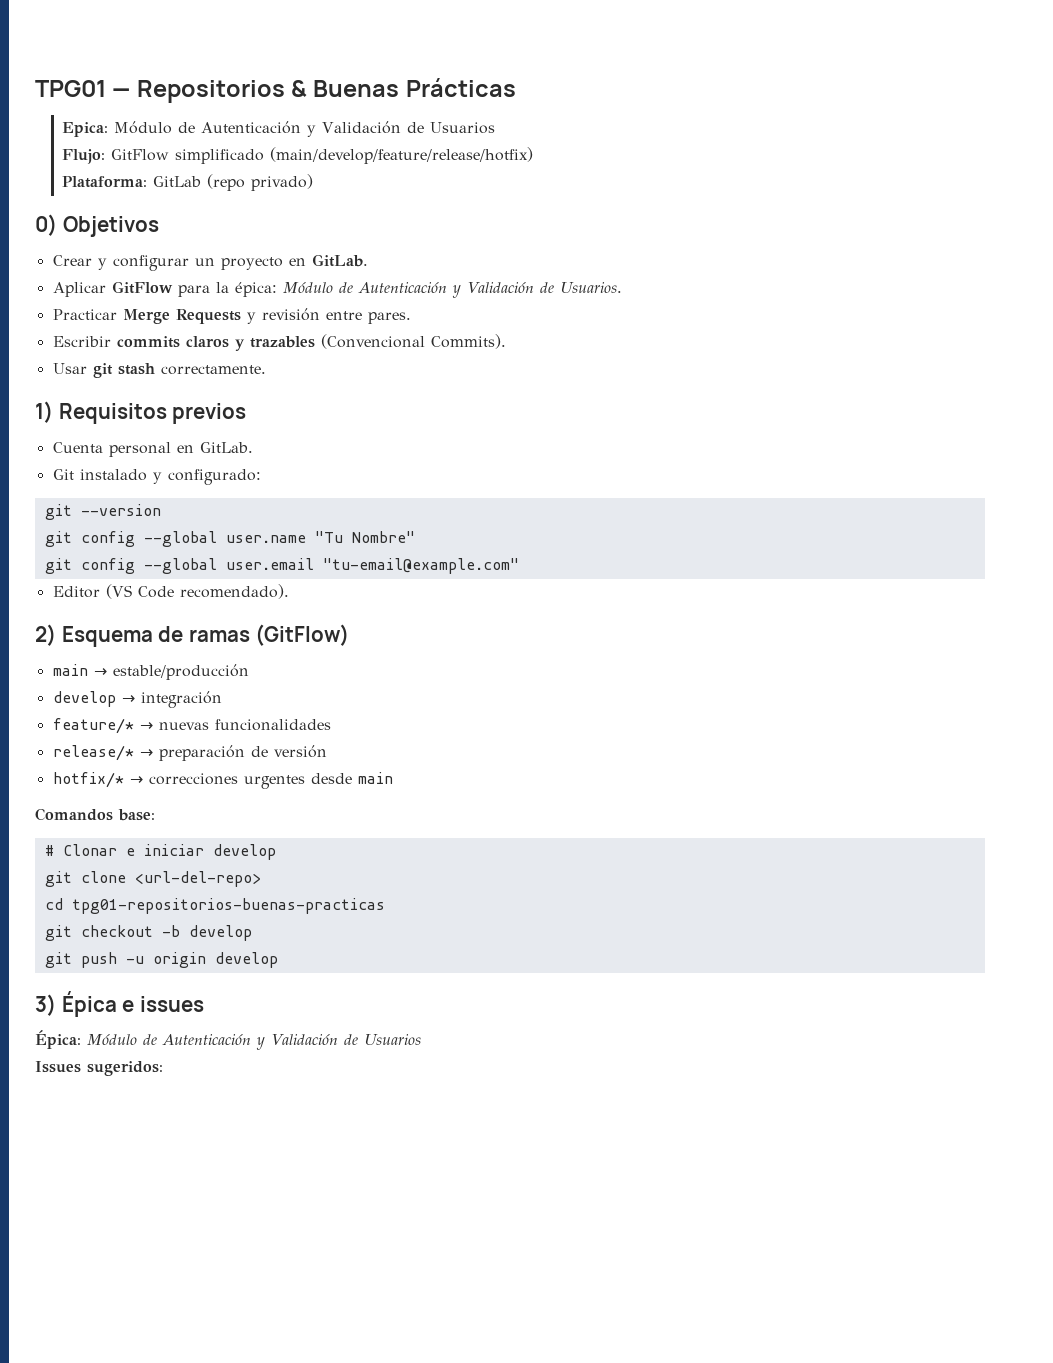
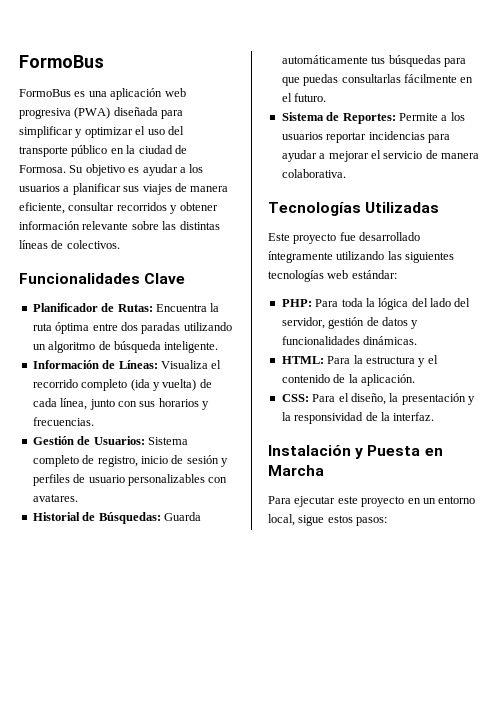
[35,78,516,103] [62,121,496,137] [62,147,534,164] [62,174,314,191] [35,214,159,237] [52,254,368,271] [52,281,622,298] [52,308,411,324] [52,334,506,351] [52,363,266,378] [35,401,247,424] [52,442,253,457] [52,469,261,485] [44,504,161,520] [44,531,415,547] [44,558,519,574] [52,584,289,599] [35,624,350,647] [52,664,249,680] [52,691,222,708] [52,718,331,734] [52,745,327,761] [52,772,393,789] [35,808,155,821] [44,844,276,860] [44,871,261,887] [44,898,385,914] [44,925,252,941] [44,952,278,968] [35,991,204,1017] [35,1030,421,1050] [35,1061,163,1076] TPG01 — Repositorios & Buenas Prácticas // Epica: Módulo de Autenticación y Validación de Usuarios // Flujo: GitFlow simplificado (main/develop/feature/release/hotfix) // Plataforma: GitLab (repo privado) // 0) Objetivos // Crear y configurar un proyecto en GitLab. // Aplicar GitFlow para la épica: Módulo de Autenticación y Validación de Usuarios. // Practicar Merge Requests y revisión entre pares. // Escribir commits claros y trazables (Convencional Commits). // Usar git stash correctamente. // 1) Requisitos previos // Cuenta personal en GitLab. // Git instalado y configurado: // git --version // git config --global user.name "Tu Nombre" // git config --global user.email "tu-email@example.com" // Editor (VS Code recomendado). // 2) Esquema de ramas (GitFlow) // main → estable/producción // develop → integración // feature/* → nuevas funcionalidades // release/* → preparación de versión // hotfix/* → correcciones urgentes desde main // Comandos base: // # Clonar e iniciar develop // git clone <url-del-repo> // cd tpg01-repositorios-buenas-practicas // git checkout -b develop // git push -u origin develop // 3) Épica e issues // Épica: Módulo de Autenticación y Validación de Usuarios // Issues sugeridos: -> [19,55,104,68] [19,88,186,100] [19,107,184,119] [19,126,184,138] [19,145,187,157] [19,164,204,176] [19,183,229,195] [19,202,218,214] [19,221,220,230] [19,240,120,249] [19,273,186,284] [32,303,220,312] [32,322,232,334] [32,341,219,353] [32,360,222,369] [32,379,212,391] [32,398,209,410] [32,417,94,426] [32,436,188,445] [32,455,228,467] [32,474,228,486] [32,494,78,502] [32,512,201,524] [281,55,466,67] [281,74,474,86] [281,93,327,102] [281,112,465,124] [281,131,450,143] [281,150,479,162] [281,169,346,178] [268,202,440,216] [268,232,421,244] [268,251,455,263] [268,270,397,282] [281,298,471,310] [281,317,419,329] [281,336,418,345] [281,355,438,367] [281,374,415,386] [281,393,475,405] [281,412,435,424] [268,445,443,459] [268,465,324,476] [268,496,476,507] [268,514,388,526] FormoBus // FormoBus es una aplicación web progresiva (PWA) diseñada para simplificar y optimizar el uso del transporte público en la ciudad de Formosa. Su objetivo es ayudar a los usuarios a planificar sus viajes de manera eficiente, consultar recorridos y obtener información relevante sobre las distintas líneas de colectivos. // Funcionalidades Clave // Planificador de Rutas: Encuentra la ruta óptima entre dos paradas utilizando un algoritmo de búsqueda inteligente. // Información de Líneas: Visualiza el recorrido completo (ida y vuelta) de cada línea, junto con sus horarios y frecuencias. // Gestión de Usuarios: Sistema completo de registro, inicio de sesión y perfiles de usuario personalizables con avatares. // Historial de Búsquedas: Guarda automáticamente tus búsquedas para que puedas consultarlas fácilmente en el futuro. // Sistema de Reportes: Permite a los usuarios reportar incidencias para ayudar a mejorar el servicio de manera colaborativa. // Tecnologías Utilizadas // Este proyecto fue desarrollado íntegramente utilizando las siguientes tecnologías web estándar: // PHP: Para toda la lógica del lado del servidor, gestión de datos y funcionalidades dinámicas. // HTML: Para la estructura y el contenido de la aplicación. // CSS: Para el diseño, la presentación y la responsividad de la interfaz. // Instalación y Puesta en Marcha // Para ejecutar este proyecto en un entorno local, sigue estos pasos:

